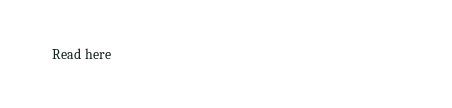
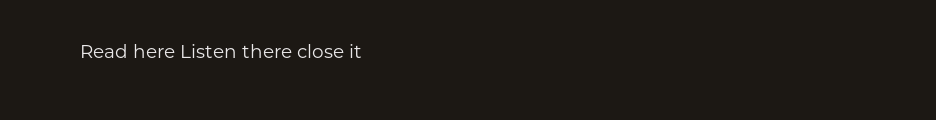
(111, 53) none -> [180,44,362,58] Listen there close it

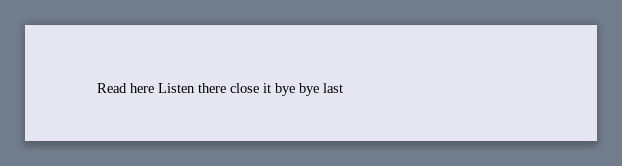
(362, 51) none -> [275,83,343,96] bye bye last

